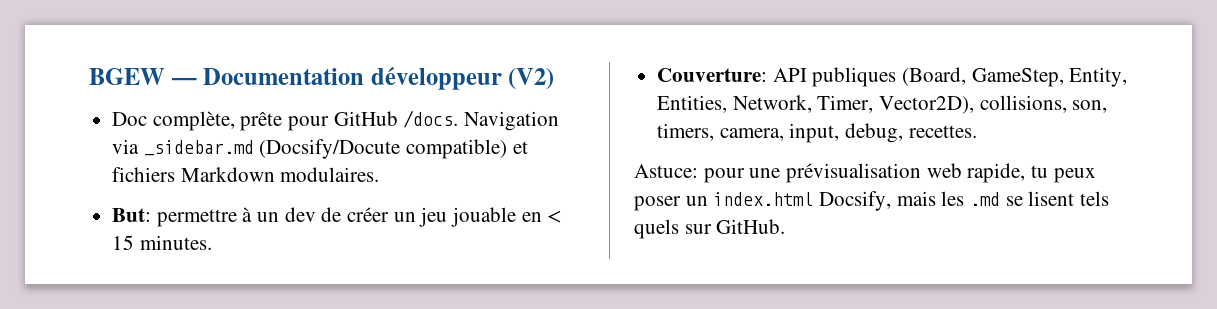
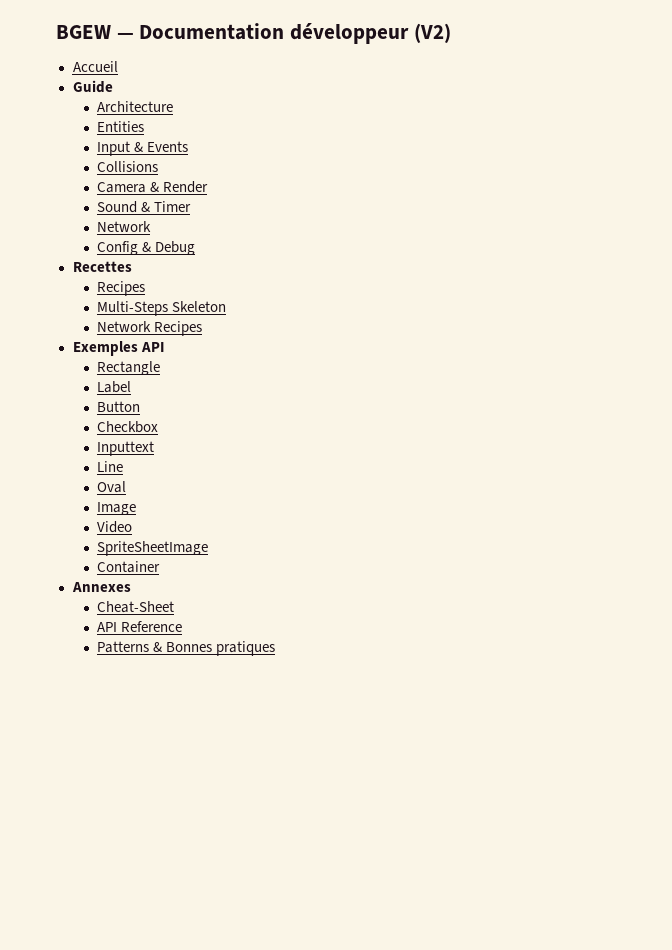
[112,110,560,131] [112,139,528,159] [112,167,380,182] [112,207,562,227] [112,235,212,250] [657,67,1128,87] [657,95,1108,114] [657,123,977,143] [634,163,1096,183] [634,191,1110,211] [634,219,786,239] Doc complète, prête pour GitHub /docs. Navigation via _sidebar.md (Docsify/Docute compatible) et fichiers Markdown modulaires. // But: permettre à un dev de créer un jeu jouable en < 15 minutes. // Couverture: API publiques (Board, GameStep, Entity, Entities, Network, Timer, Vector2D), collisions, son, timers, camera, input, debug, recettes. // Astuce: pour une prévisualisation web rapide, tu peux poser un index.html Docsify, mais les .md se lisent tels quels sur GitHub. -> [72,61,118,72] [72,80,113,93] [97,101,174,112] [97,121,145,132] [97,141,189,156] [97,161,159,172] [97,181,209,193] [97,201,192,213] [97,221,152,232] [97,241,196,255] [72,261,132,272] [97,281,146,296] [97,301,227,316] [97,321,203,336] [72,341,165,356] [97,361,161,375] [97,381,132,393] [97,401,141,412] [97,421,159,433] [97,441,155,456] [97,461,124,472] [97,481,127,493] [97,502,137,515] [97,521,133,533] [97,541,209,556] [97,561,161,573] [71,582,131,592] [97,601,175,613] [97,621,183,632] [97,641,276,656] Accueil // Guide // Architecture // Entities // Input & Events // Collisions // Camera & Render // Sound & Timer // Network // Config & Debug // Recettes // Recipes // Multi‑Steps Skeleton // Network Recipes // Exemples API // Rectangle // Label // Button // Checkbox // Inputtext // Line // Oval // Image // Video // SpriteSheetImage // Container // Annexes // Cheat‑Sheet // API Reference // Patterns & Bonnes pratiques

